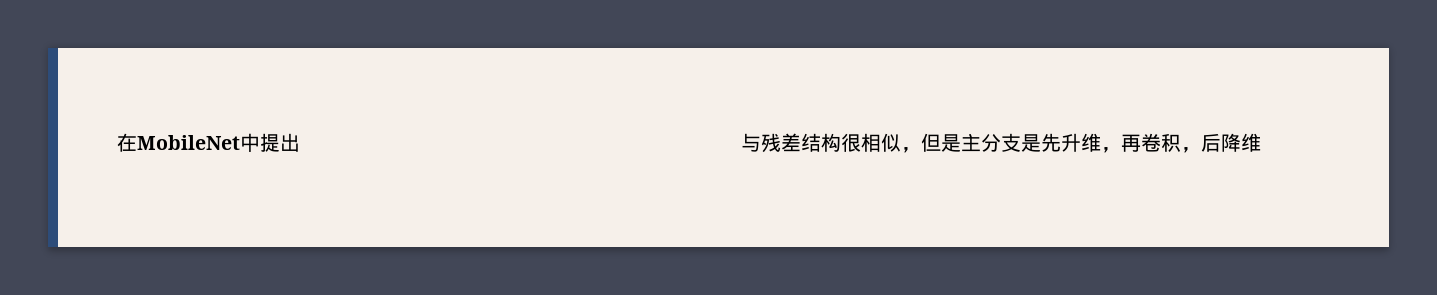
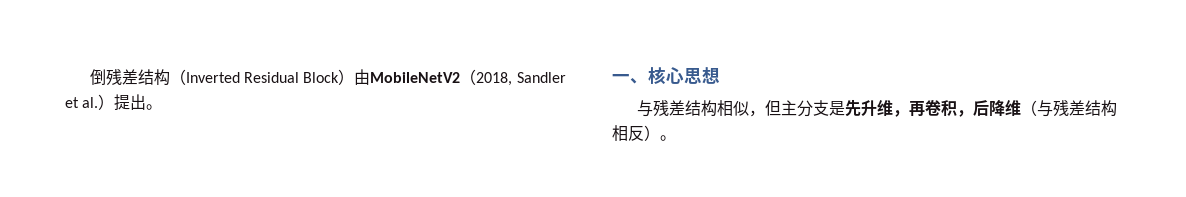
[117,133,300,152] [741,133,861,153] 在MobileNet中提出 // 与残差结构很 -> [89,69,566,86] [65,94,163,111] [612,67,720,85] [636,100,717,117] 倒残差结构（Inverted Residual Block）由MobileNetV2（2018, Sandler et al.）提出。 // 一、核心思想 // 与残差结构
[941,134,961,152] 是 -> (781, 108) none
(1261, 142) none -> [1020,100,1117,117] [612,125,676,141] （与残差结构相反）。

